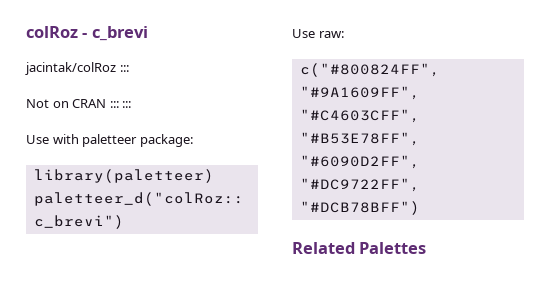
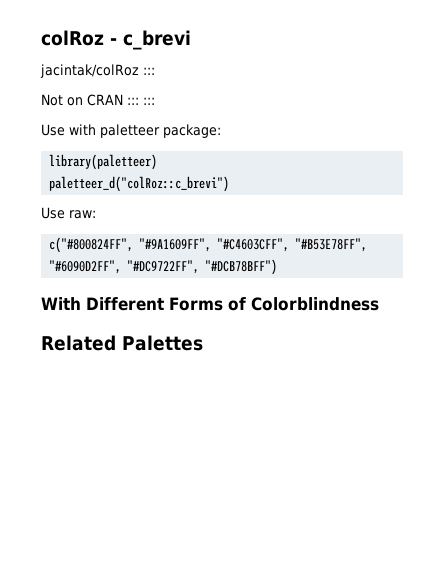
(420, 208) none -> [41,297,379,311] // With Different Forms of Colorblindness

